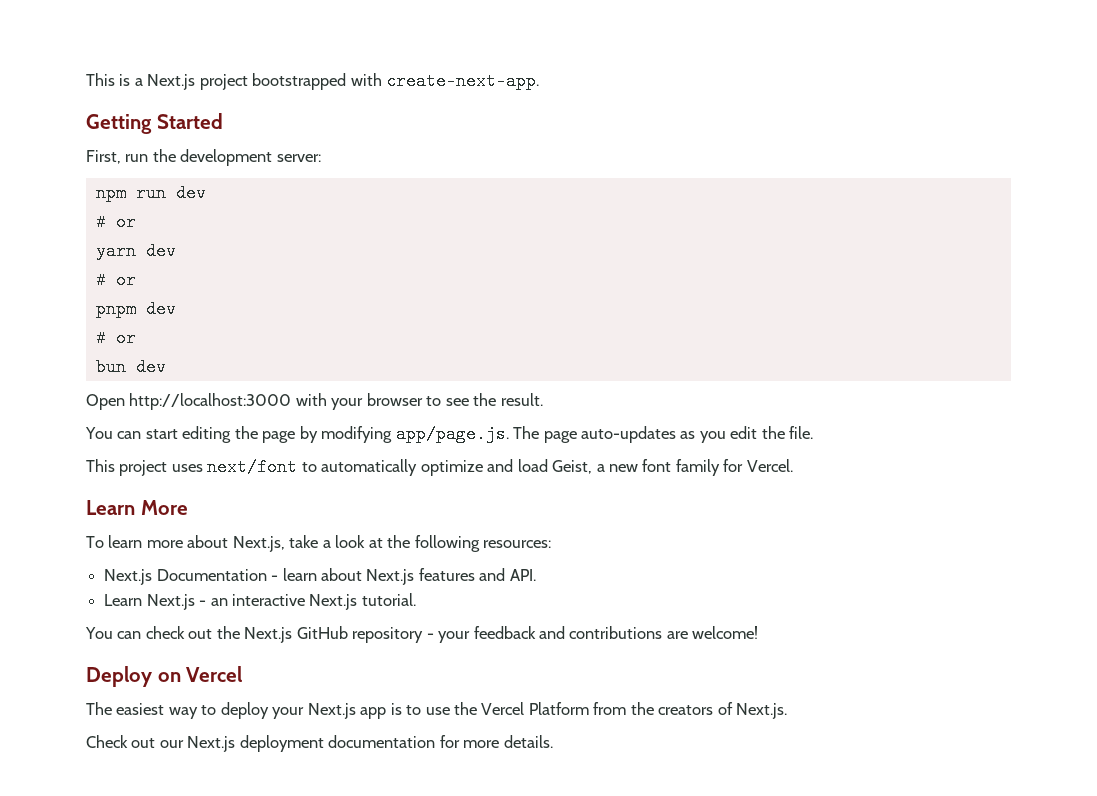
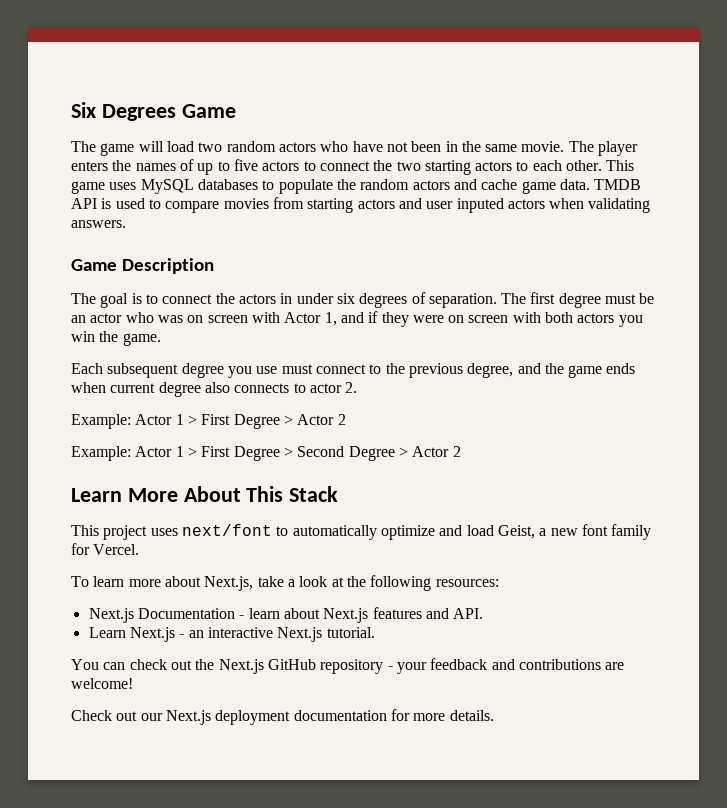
[86,72,540,90] [86,113,223,134] [86,149,321,166] [95,184,206,202] [95,213,136,231] [95,242,176,260] [95,271,136,289] [95,300,176,318] [95,329,136,347] [95,358,166,376] [86,393,543,410] [85,425,814,443] This is a Next.js project bootstrapped with create-next-app. // Getting Started // First, run the development server: // npm run dev // # or // yarn dev // # or // pnpm dev // # or // bun dev // Open http://localhost:3000 with your browser to see the result. // You can start editing the page by modifying app/page.js. The page auto-updates as you edit the file. -> [71,102,236,121] [71,141,639,156] [71,159,635,175] [71,179,642,194] [71,197,651,213] [71,220,126,228] [71,258,214,274] [71,292,655,308] [71,311,643,327] [71,331,161,346] [71,363,636,378] [71,382,358,397] [71,414,346,429] [71,446,461,461] [71,486,339,502] Six Degrees Game // The game will load two random actors who have not been in the same movie. The player enters the names of up to five actors to connect the two starting actors to each other. This game uses MySQL databases to populate the random actors and cache game data. TMDB API is used to compare movies from starting actors and user inputed actors when validating answers. // Game Description // The goal is to connect the actors in under six degrees of separation. The first degree must be an actor who was on screen with Actor 1, and if they were on screen with both actors you win the game. // Each subsequent degree you use must connect to the previous degree, and the game ends when current degree also connects to actor 2. // Example: Actor 1 > First Degree > Actor 2 // Example: Actor 1 > First Degree > Second Degree > Actor 2 // Learn More About This Stack
[86,500,188,515] // Learn More -> (140, 549) none
[86,666,243,687] [86,702,788,719] // Deploy on Vercel // The easiest way to deploy your Next.js app is to use the Vercel Platform from the creators of Next.js. -> (133, 683) none

